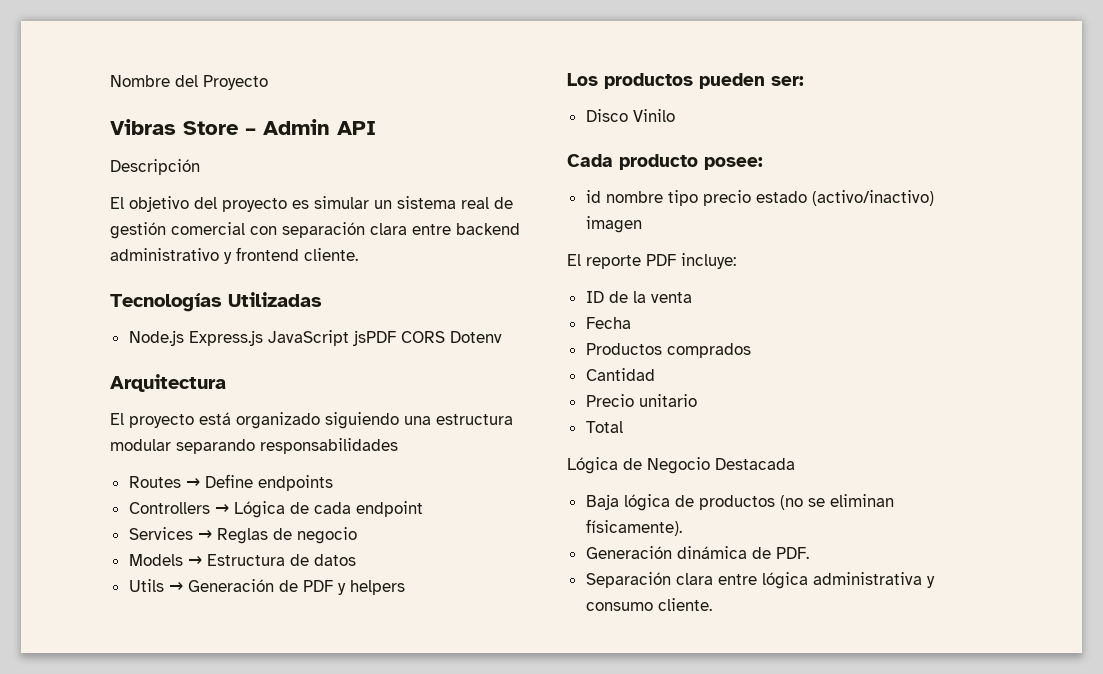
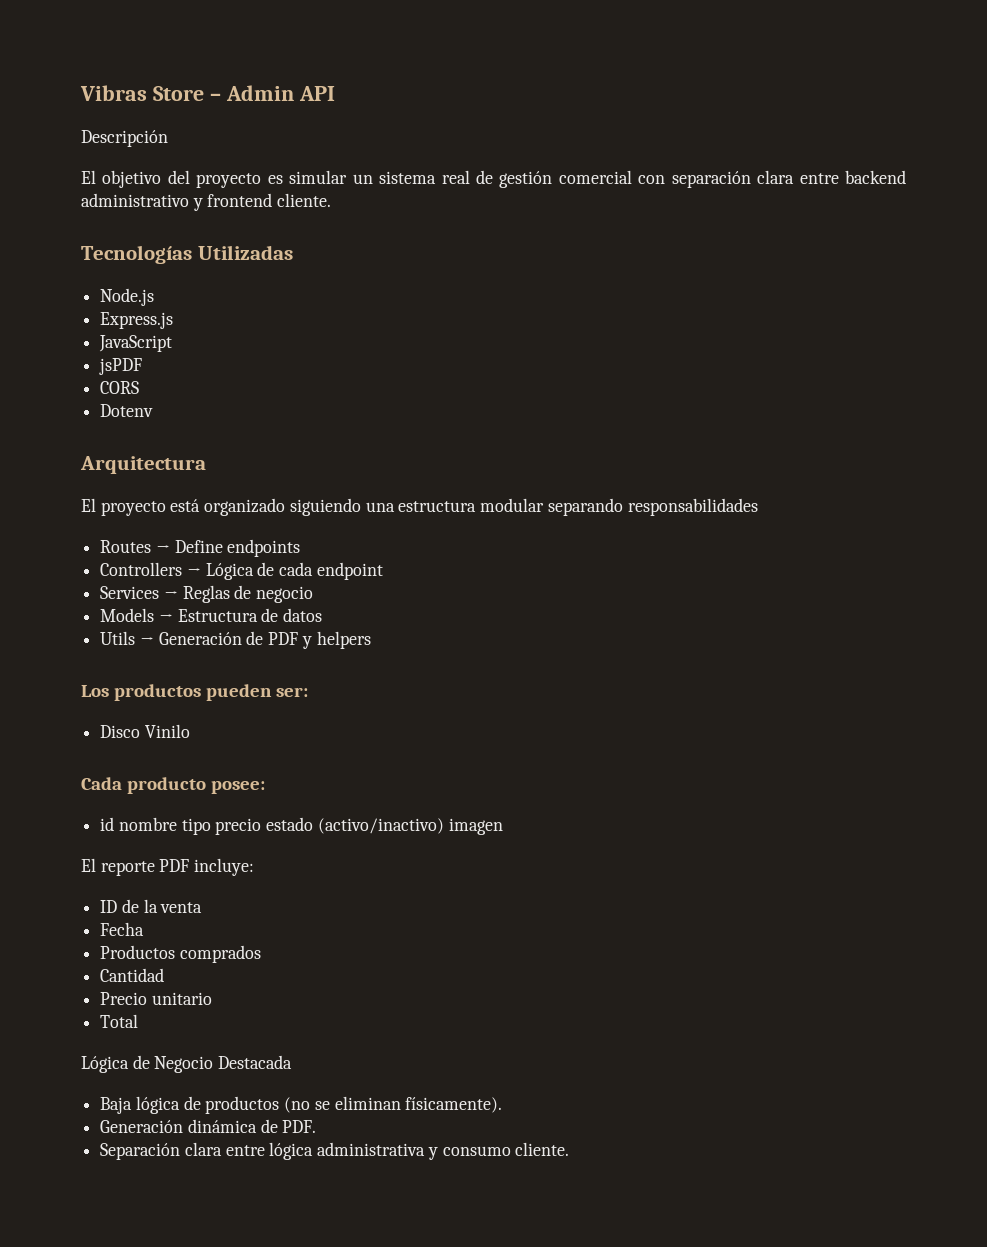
[110,75,268,90] Nombre del Proyecto // -> (80, 93) none
(184, 338) none -> (155, 297) //
(263, 338) none -> (174, 320) //
(349, 338) none -> (173, 343) //
(396, 338) none -> (143, 366) //
(445, 337) none -> (140, 387) //

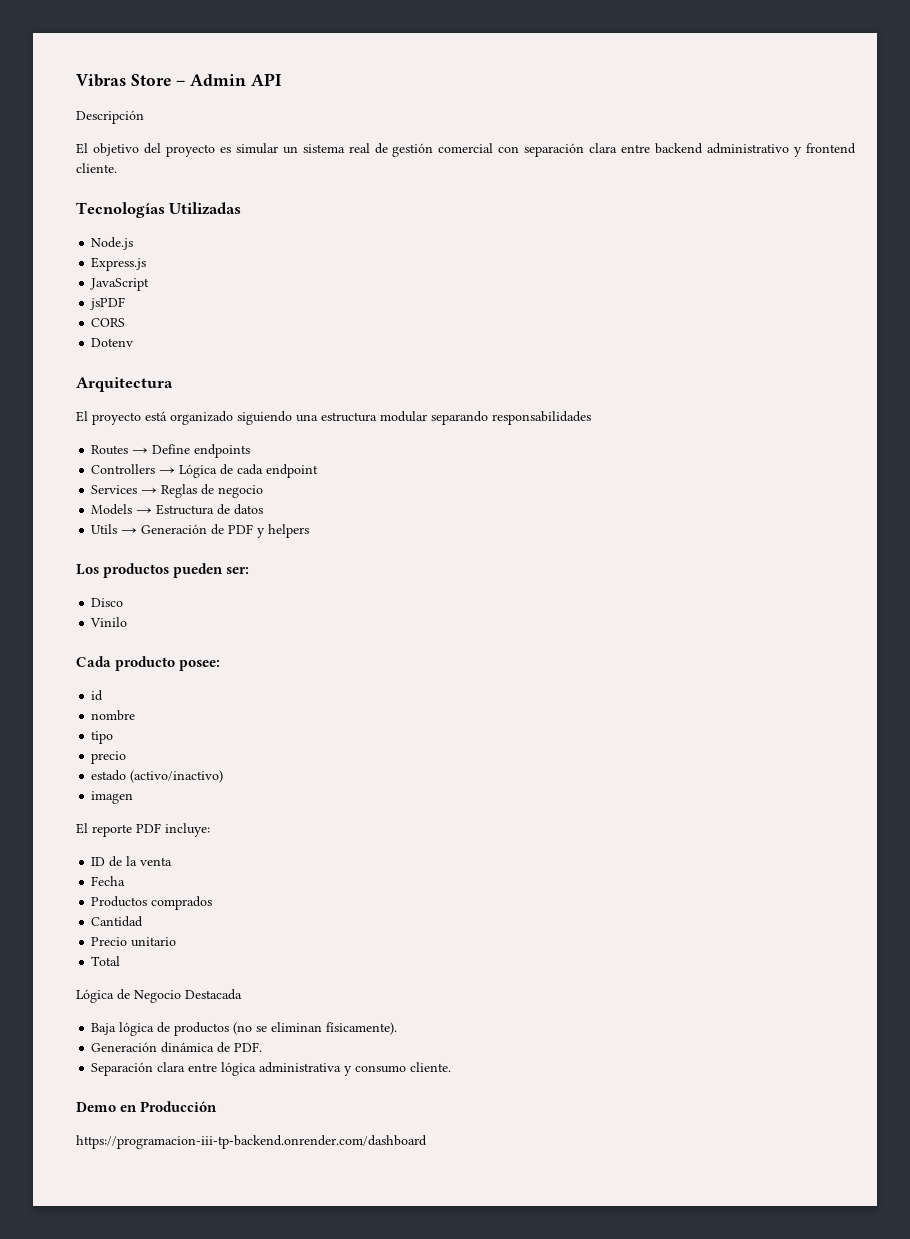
(141, 731) none -> (124, 602) //
(115, 824) none -> (104, 695) //
(177, 824) none -> (136, 715) //
(211, 826) none -> (114, 737) //
(262, 826) none -> (127, 757) //
(444, 826) none -> (224, 776) //
(570, 1149) none -> [76,1101,218,1112] [76,1135,427,1149] // Demo en Producción // https://programacion-iii-tp-backend.onrender.com/dashboard

